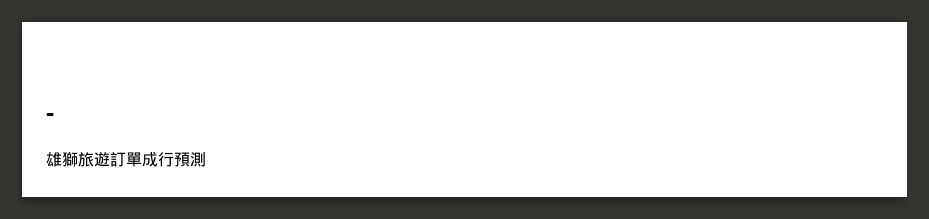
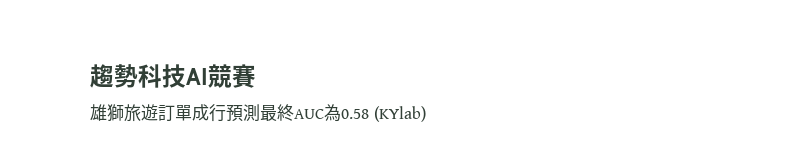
[46,113,54,121] - -> [90,64,256,88] 趨勢科技AI競賽
(206, 159) none -> [260,104,426,122] 最終AUC為0.58 (KYlab)

